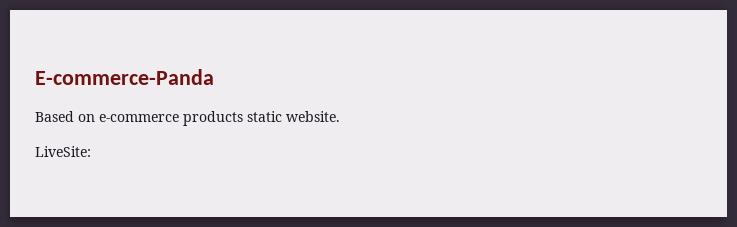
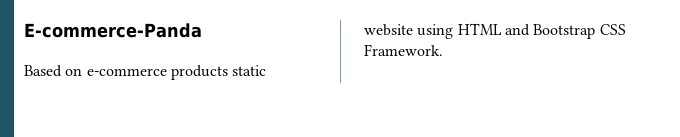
[286,111,340,122] [35,146,91,157] website. // LiveSite: -> [364,23,626,39] [364,44,443,56] website using HTML and Bootstrap CSS Framework.

